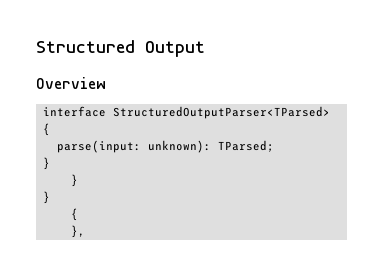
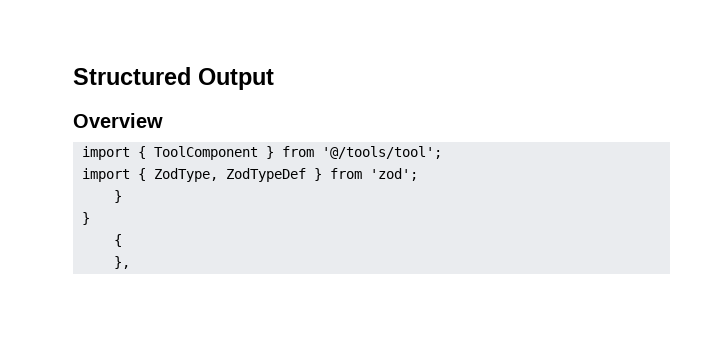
[42,106,330,119] [42,123,50,136] [56,140,274,153] [42,157,50,170] interface StructuredOutputParser<TParsed> { // parse(input: unknown): TParsed; // } -> [82,146,442,160] [82,168,418,182] import { ToolComponent } from '@/tools/tool'; // import { ZodType, ZodTypeDef } from 'zod';

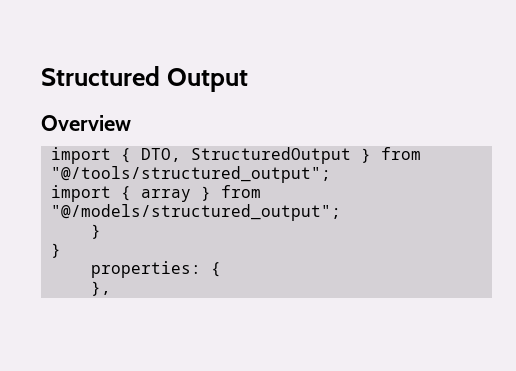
[154,146,442,160] [82,168,418,182] ToolComponent } from '@/tools/tool'; // import { ZodType, ZodTypeDef } from 'zod'; -> [140,147,421,164] [50,166,331,183] [50,185,261,202] [50,204,341,221] DTO, StructuredOutput } from "@/tools/structured_output"; // import { array } from "@/models/structured_output";
(90, 218) none -> [90,261,201,278] properties:

